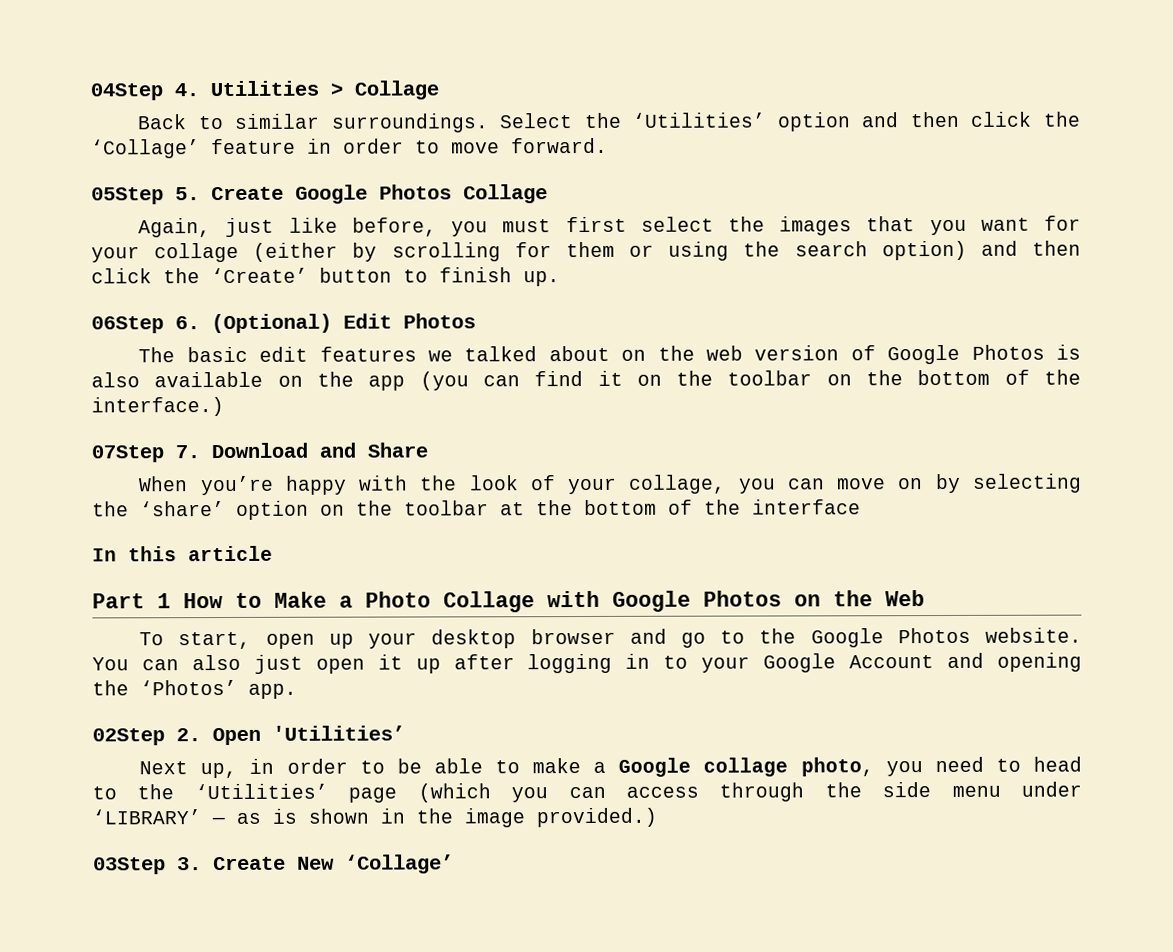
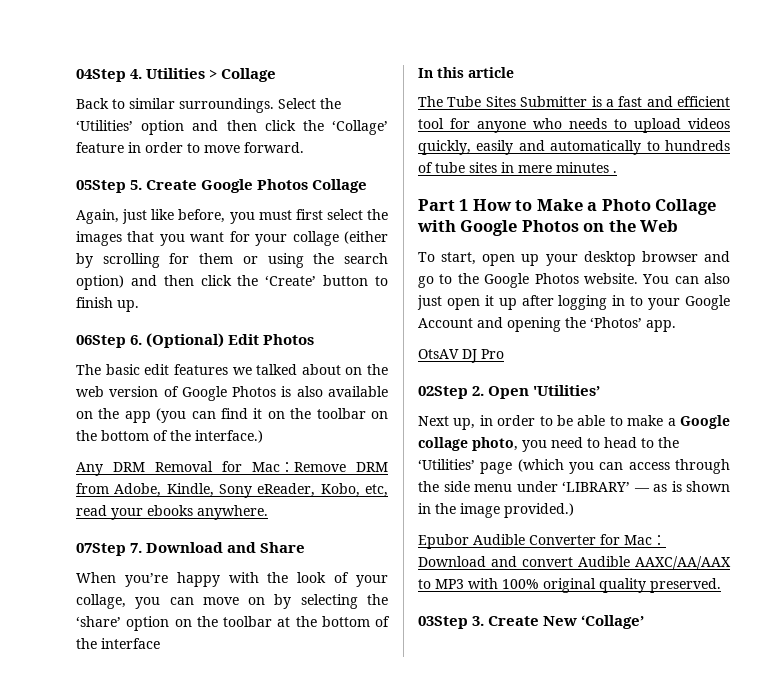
(224, 407) none -> [76,461,388,476] [76,483,389,498] [76,505,268,520] // Any DRM Removal for Mac：Remove DRM from Adobe, Kindle, Sony eReader, Kobo, etc, read your ebooks anywhere.
(273, 553) none -> [418,96,730,107] [418,118,730,133] [418,140,730,155] [418,162,617,173] // The Tube Sites Submitter is a fast and efficient tool for anyone who needs to upload videos quickly, easily and automatically to hundreds of tube sites in mere minutes .
(297, 691) none -> [418,349,504,363] // OtsAV DJ Pro
(657, 817) none -> [418,534,666,549] [418,556,731,569] [418,578,721,593] // Epubor Audible Converter for Mac：Download and convert Audible AAXC/AA/AAX to MP3 with 100% original quality preserved.

